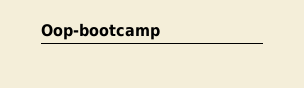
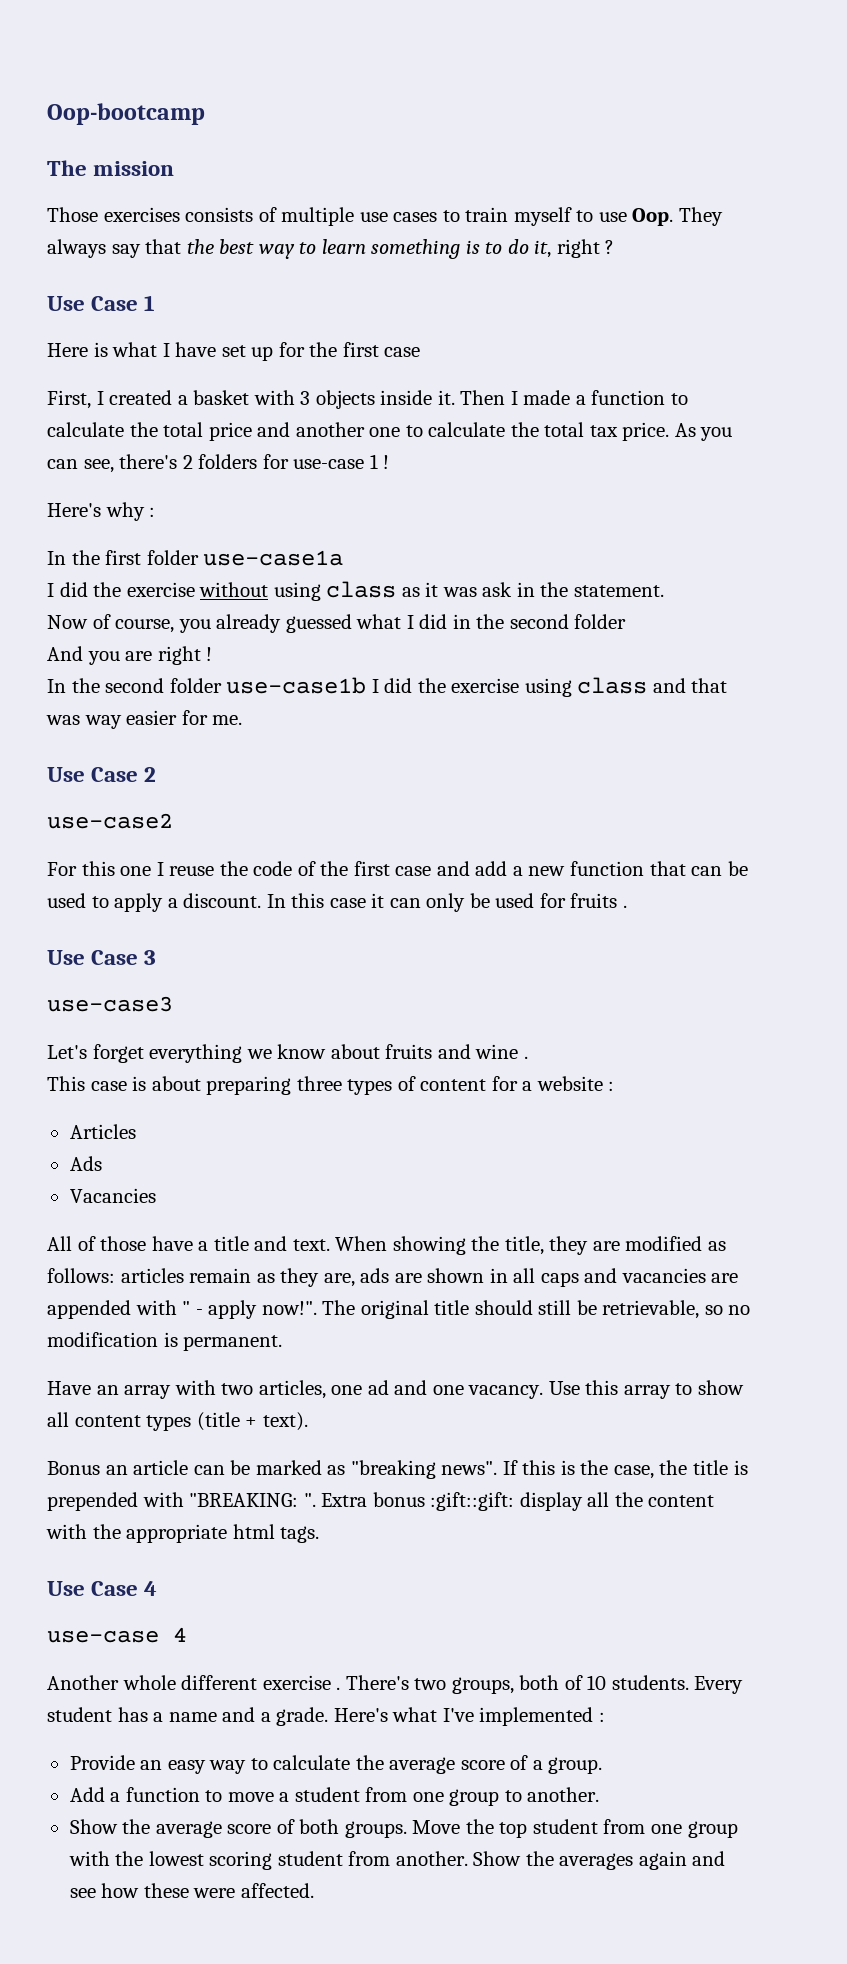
(160, 31) none -> [47,160,175,176] [47,207,723,226] [47,239,615,259] [47,295,156,311] [47,342,421,361] [47,390,689,409] [47,422,733,441] [47,454,390,473] [47,502,156,521] [47,550,344,566] [47,581,664,601] [47,614,627,633] [47,646,213,665] [47,677,728,697] [46,710,243,729] [47,767,157,782] [47,813,173,829] [47,861,748,876] [47,893,628,912] [47,950,157,965] [47,996,173,1012] [47,1044,528,1063] [47,1076,615,1095] [69,1124,136,1139] [69,1156,102,1171] [69,1188,156,1203] [47,1236,727,1255] [47,1268,739,1287] [47,1300,751,1319] [47,1332,283,1351] [47,1380,745,1399] [47,1412,308,1431] [47,1460,748,1479] [47,1492,715,1511] [46,1524,320,1543] [47,1581,158,1596] [47,1627,187,1643] [47,1675,744,1694] [47,1707,605,1726] [69,1755,603,1774] [69,1787,600,1806] [69,1819,738,1838] [68,1851,726,1870] [69,1883,314,1898] // The mission // Those exercises consists of multiple use cases to train myself to use Oop. They always say that the best way to learn something is to do it, right ? // Use Case 1 // Here is what I have set up for the first case // First, I created a basket with 3 objects inside it. Then I made a function to calculate the total price and another one to calculate the total tax price. As you can see, there's 2 folders for use-case 1 ! // Here's why : // In the first folder use-case1a // I did the exercise without using class as it was ask in the statement. // Now of course, you already guessed what I did in the second folder // And you are right ! // In the second folder use-case1b I did the exercise using class and that was way easier for me. // Use Case 2 // use-case2 // For this one I reuse the code of the first case and add a new function that can be used to apply a discount. In this case it can only be used for fruits . // Use Case 3 // use-case3 // Let's forget everything we know about fruits and wine . // This case is about preparing three types of content for a website : // Articles // Ads // Vacancies // All of those have a title and text. When showing the title, they are modified as follows: articles remain as they are, ads are shown in all caps and vacancies are appended with " - apply now!". The original title should still be retrievable, so no modification is permanent. // Have an array with two articles, one ad and one vacancy. Use this array to show all content types (title + text). // Bonus an article can be marked as "breaking news". If this is the case, the title is prepended with "BREAKING: ". Extra bonus :gift::gift: display all the content with the appropriate html tags. // Use Case 4 // use-case 4 // Another whole different exercise . There's two groups, both of 10 students. Every student has a name and a grade. Here's what I've implemented : // Provide an easy way to calculate the average score of a group. // Add a function to move a student from one group to another. // Show the average score of both groups. Move the top student from one group with the lowest scoring student from another. Show the averages again and see how these were affected.

